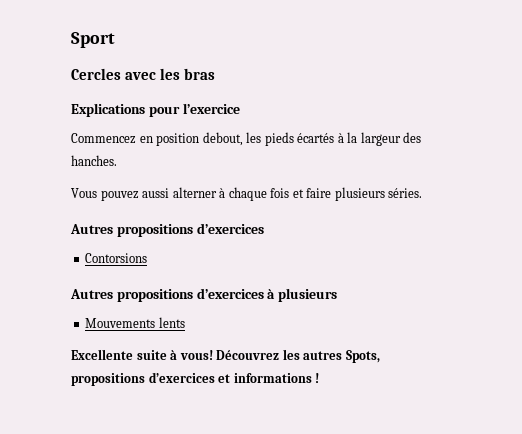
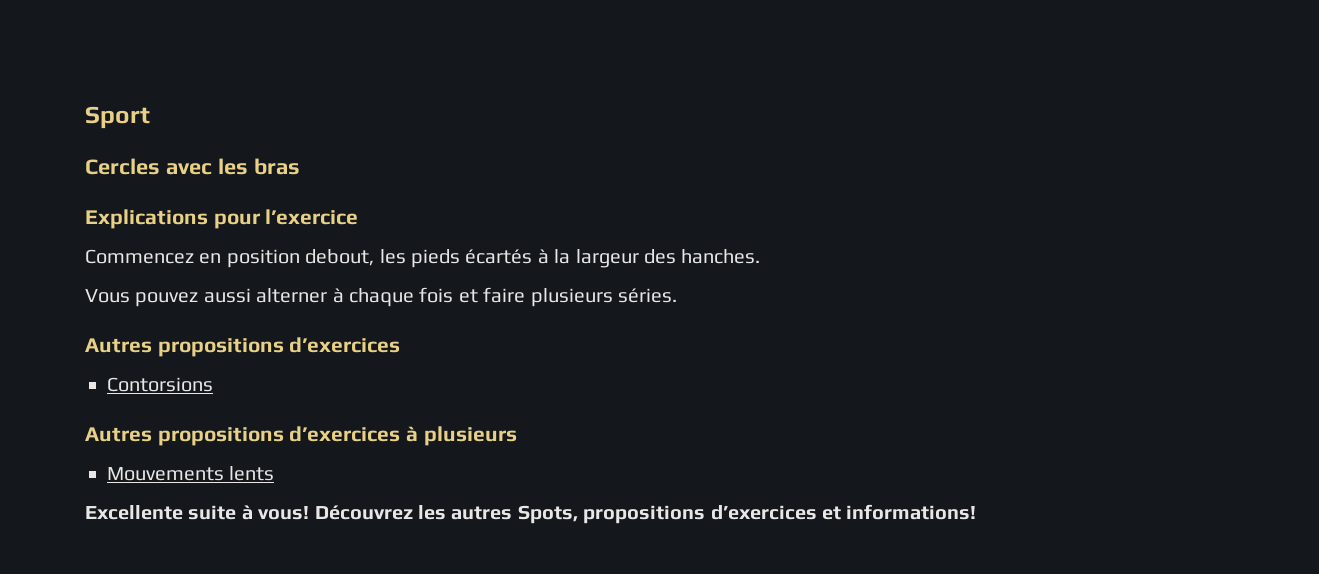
[233,373,320,383] informations ! -> [846,504,977,520] informations!

